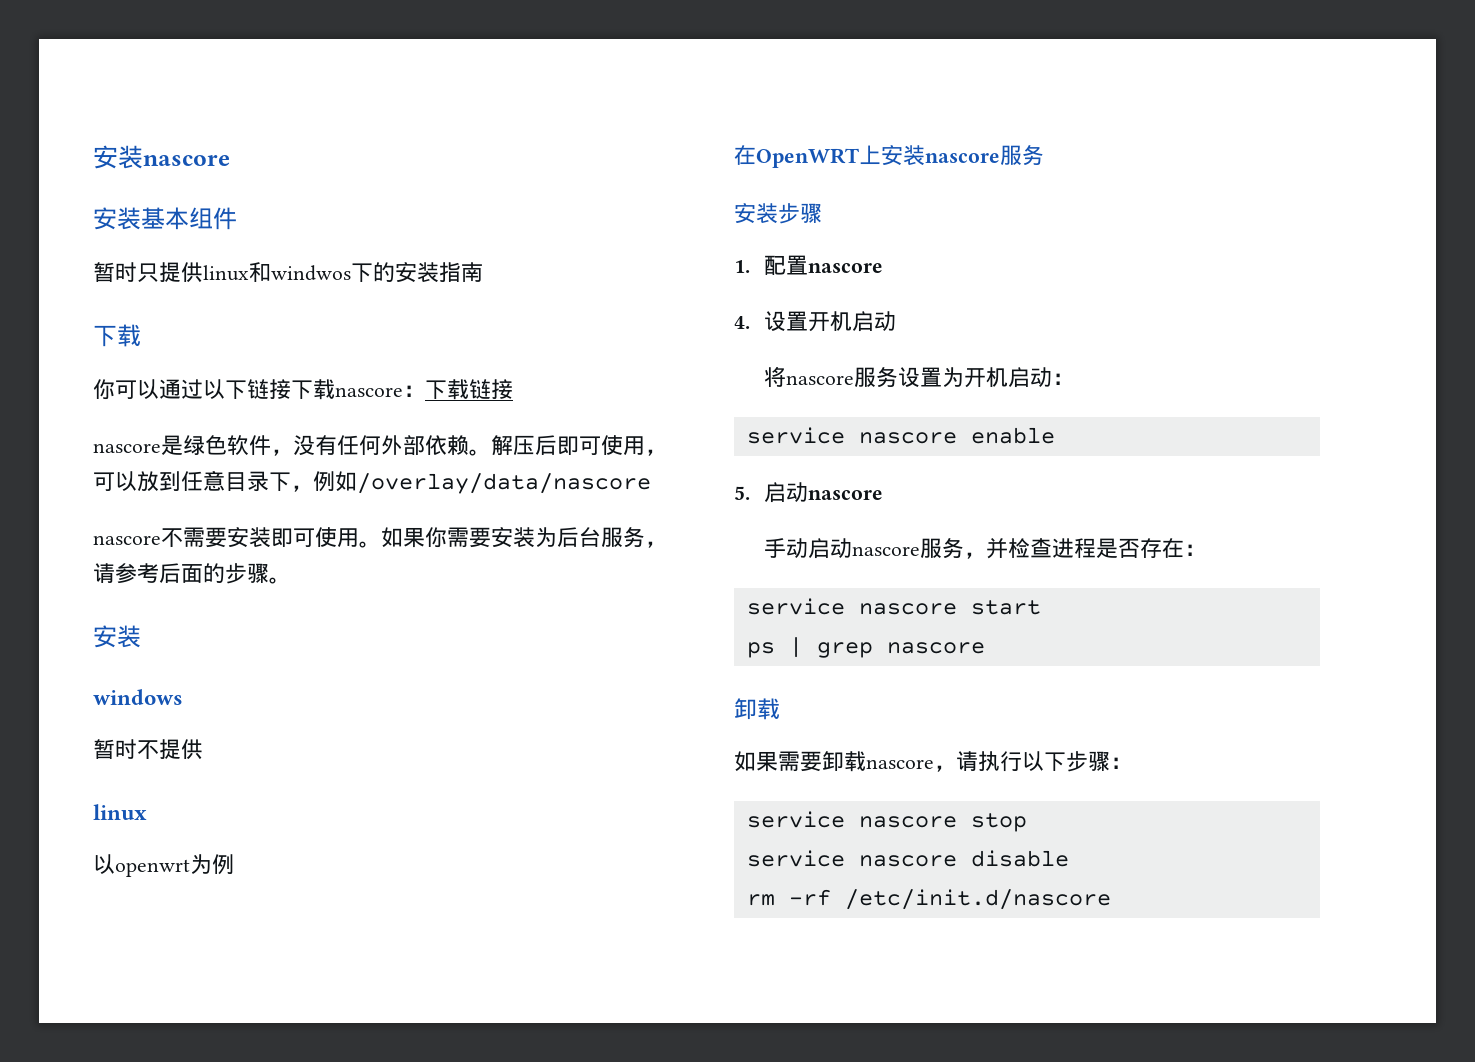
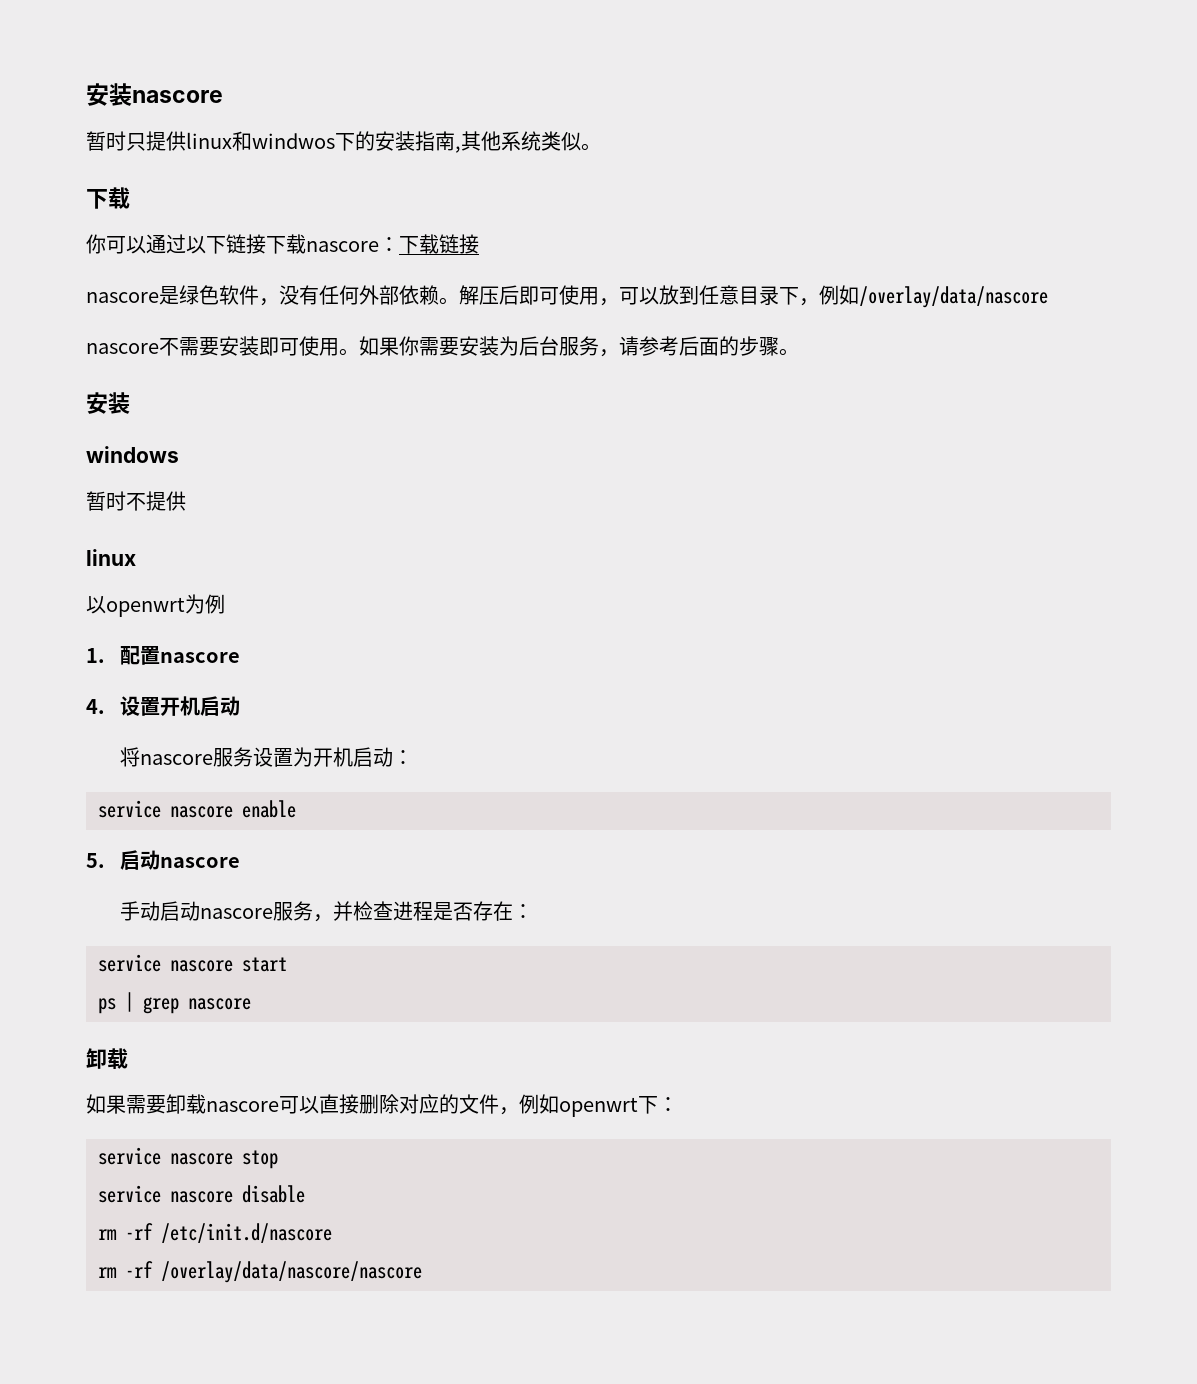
[93,145,230,169] [93,207,237,230] 安装nascore // 安装基本组件 -> [86,83,223,106] 安装nascore
(483, 272) none -> [455,131,601,153] ,其他系统类似。
[734,145,1044,168] [734,203,822,224] // 在OpenWRT上安装nascore服务 // 安装步骤 -> (225, 604) none
[934,751,1110,772] ，请执行以下步骤 -> [279,1094,658,1117] 可以直接删除对应的文件，例如openwrt下
(1111, 899) none -> [98,1261,422,1283] // rm -rf /overlay/data/nascore/nascore

